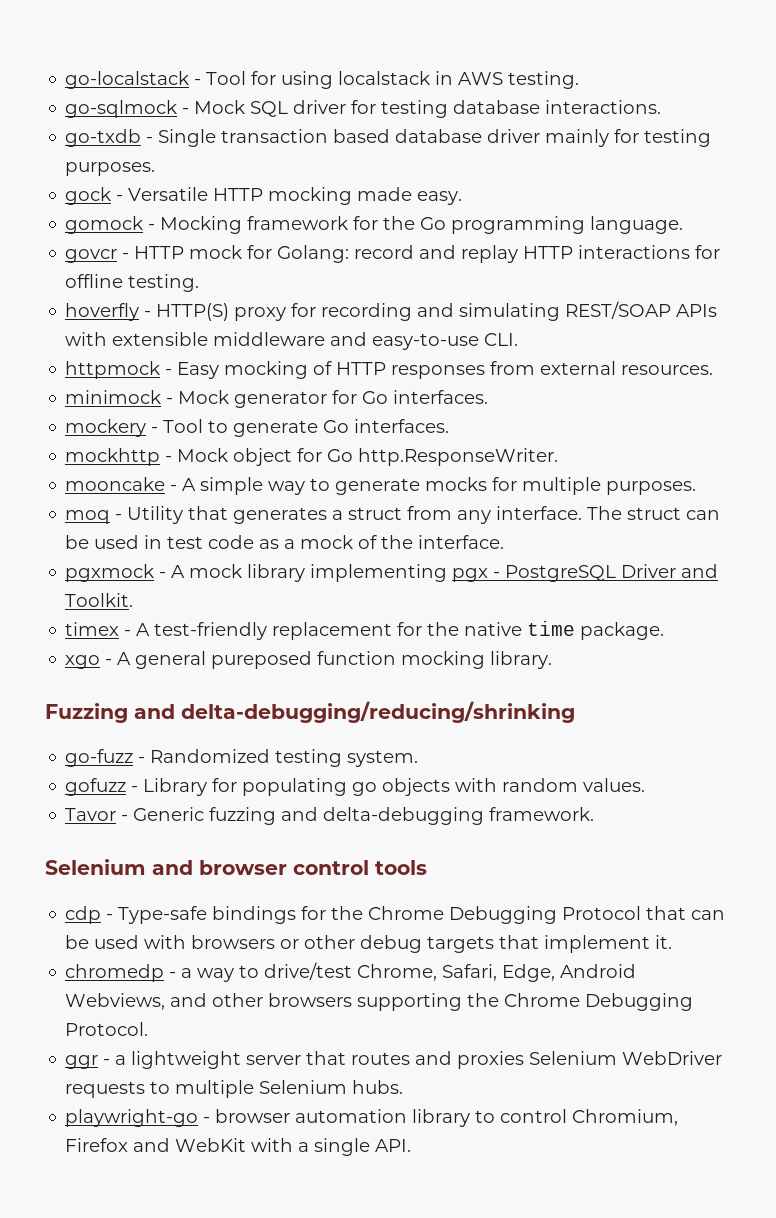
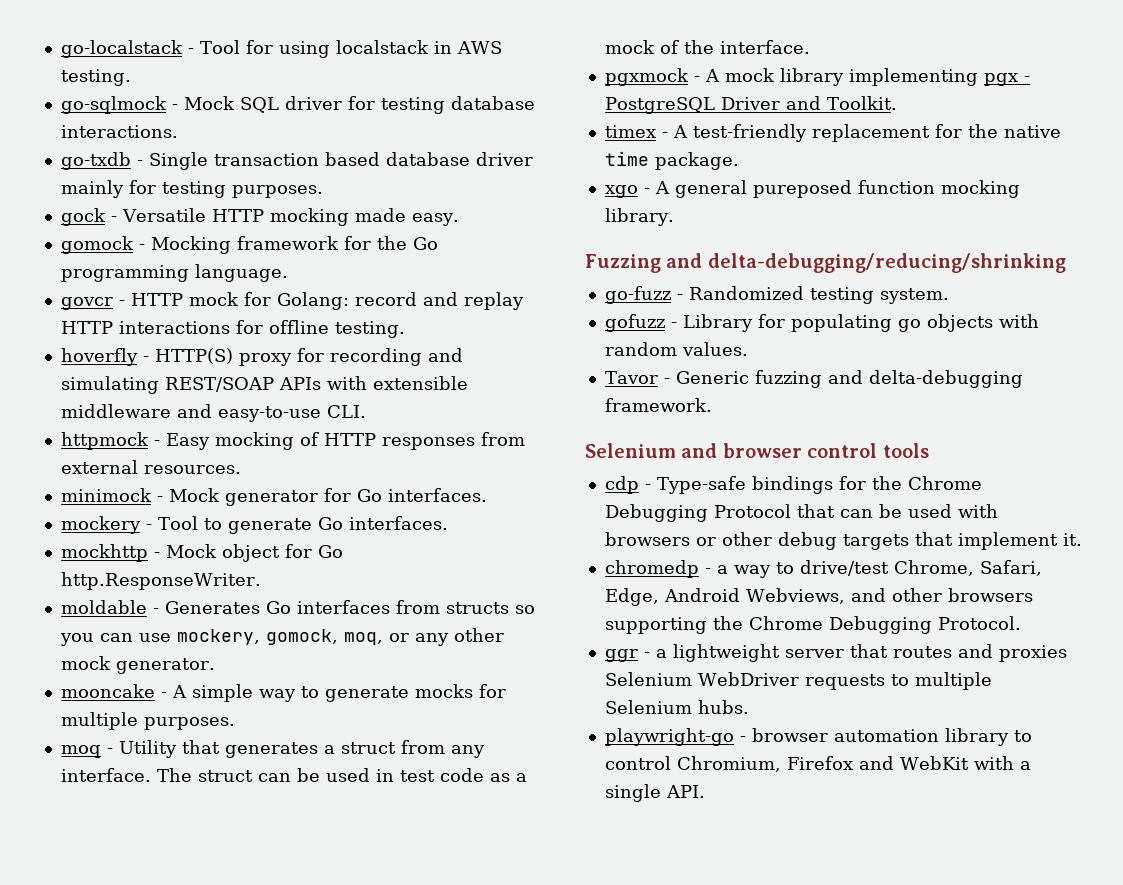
(559, 457) none -> [60,600,535,614] [59,628,504,646] [60,656,215,674] // moldable - Generates Go interfaces from structs so you can use mockery, gomock, moq, or any other mock generator.

